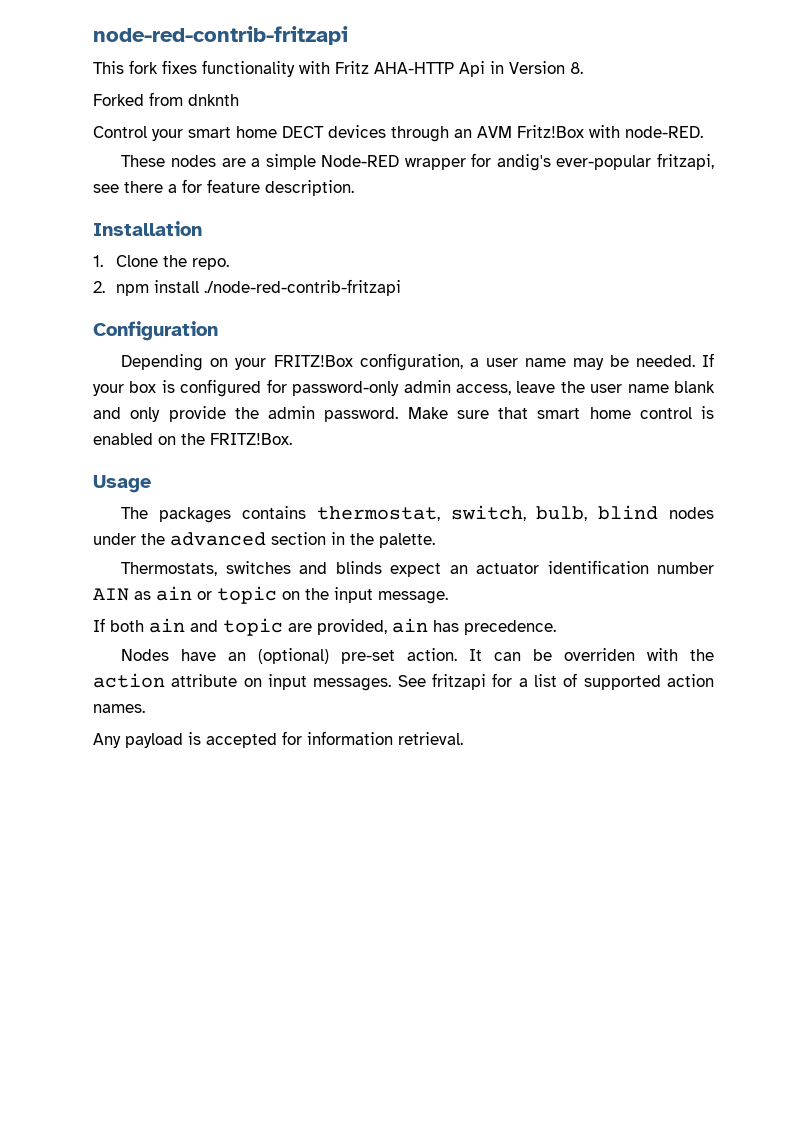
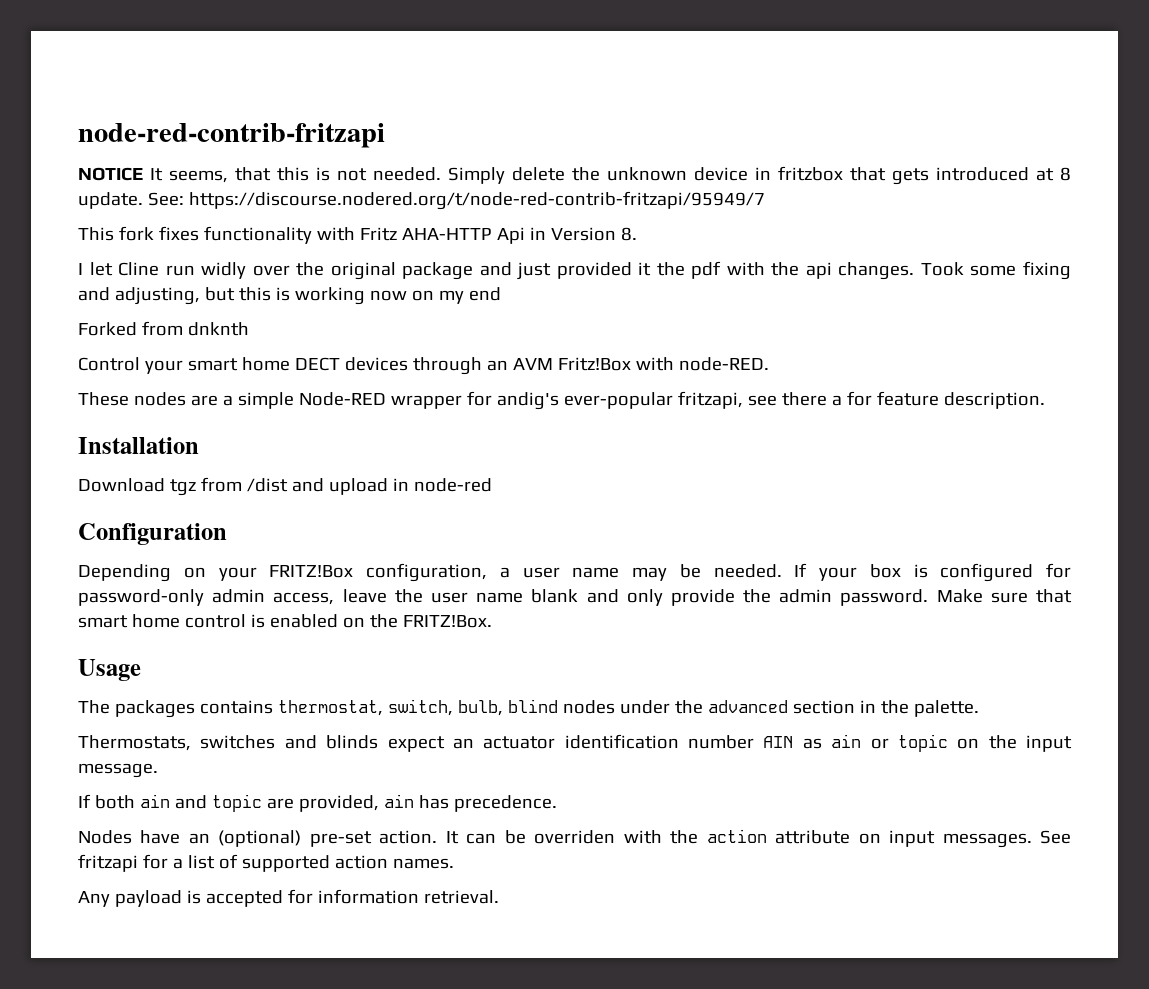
(348, 35) none -> [78,166,1071,185] [78,191,765,210] // NOTICE It seems, that this is not needed. Simply delete the unknown device in fritzbox that gets introduced at 8 update. See: https://discourse.nodered.org/t/node-red-contrib-fritzapi/95949/7
(583, 68) none -> [78,261,1071,280] [78,287,501,305] // I let Cline run widly over the original package and just provided it the pdf with the api changes. Took some fixing and adjusting, but this is working now on my end
[93,255,230,270] [93,279,402,296] 1. Clone the repo. // 2. npm install ./node-red-contrib-fritzapi -> [78,477,492,496] Download tgz from /dist and upload in node-red

